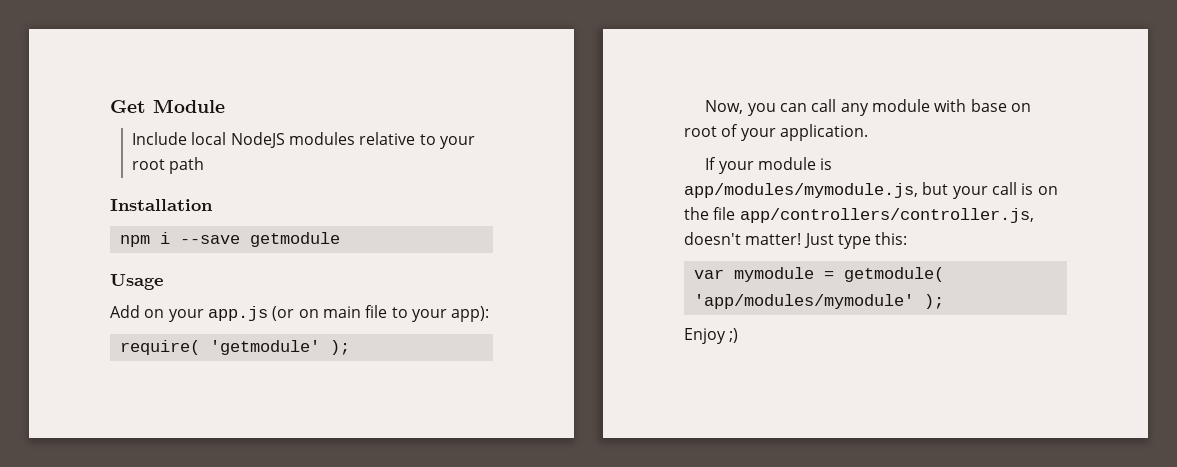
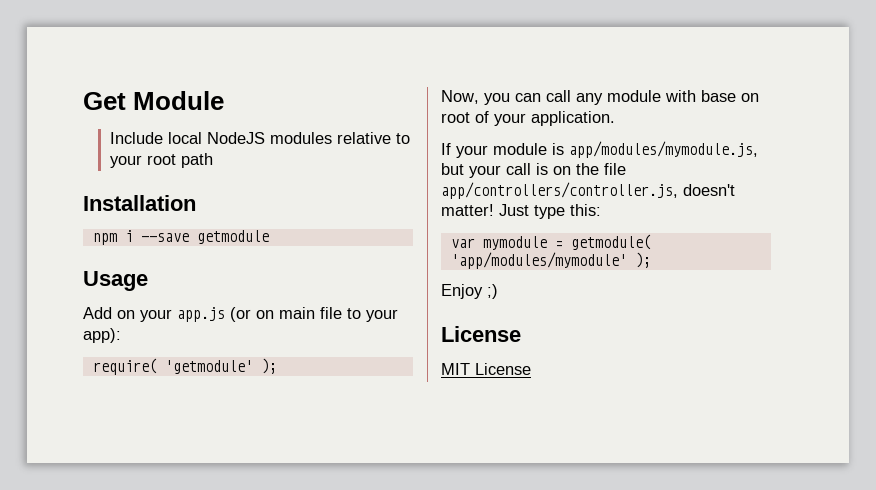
(739, 335) none -> [441,326,521,342] [441,363,531,375] // License // MIT License

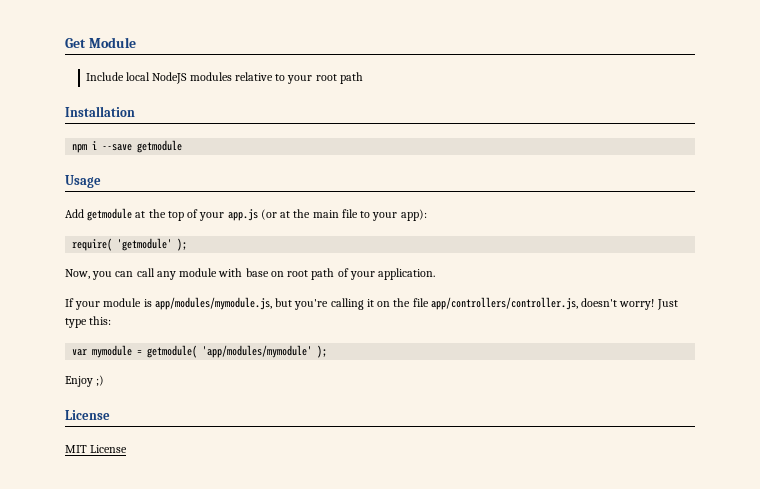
[117,310,135,319] on -> [87,208,199,221] getmodule at the top of
[256,310,274,319] on -> [280,209,311,218] at the
(470, 117) none -> [311,268,335,280] path
[469,163,548,178] your call is -> [294,298,374,310] you're calling it
[441,204,494,216] matter! -> [619,299,655,310] worry!

